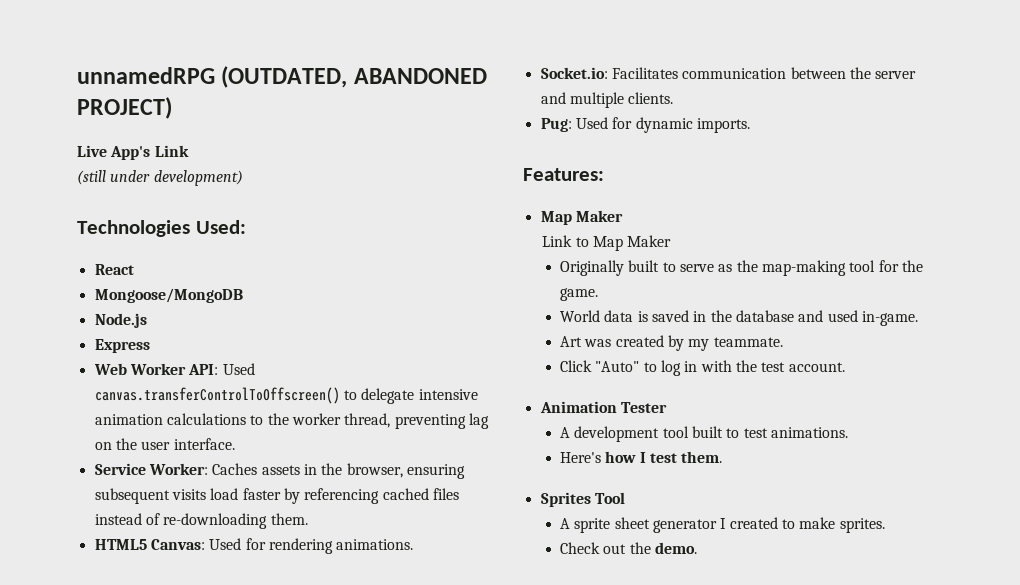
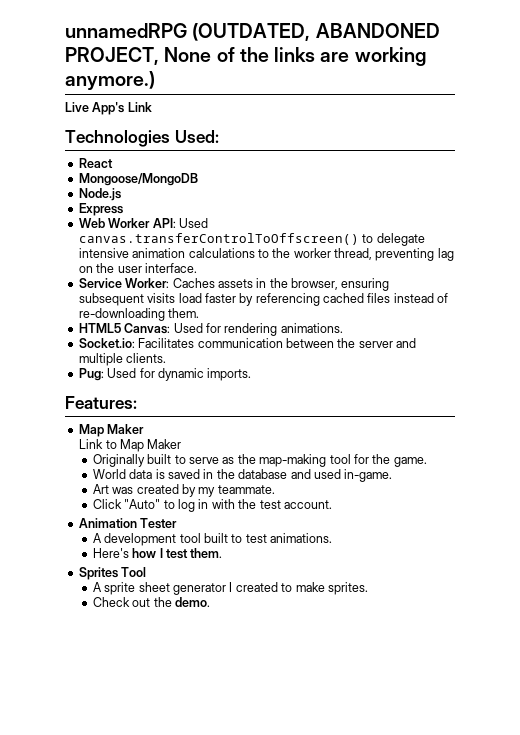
[77,97,172,119] PROJECT) -> [65,47,426,66] [65,71,155,90] PROJECT, None of the links are working anymore.)
[77,170,243,186] // (still under development) -> (152, 107) none

